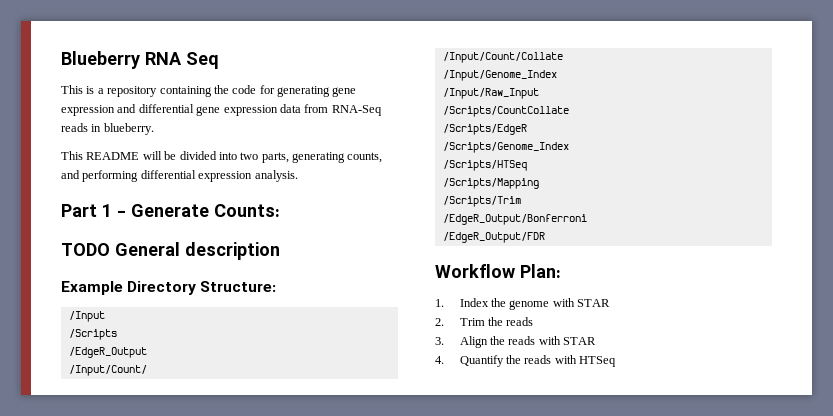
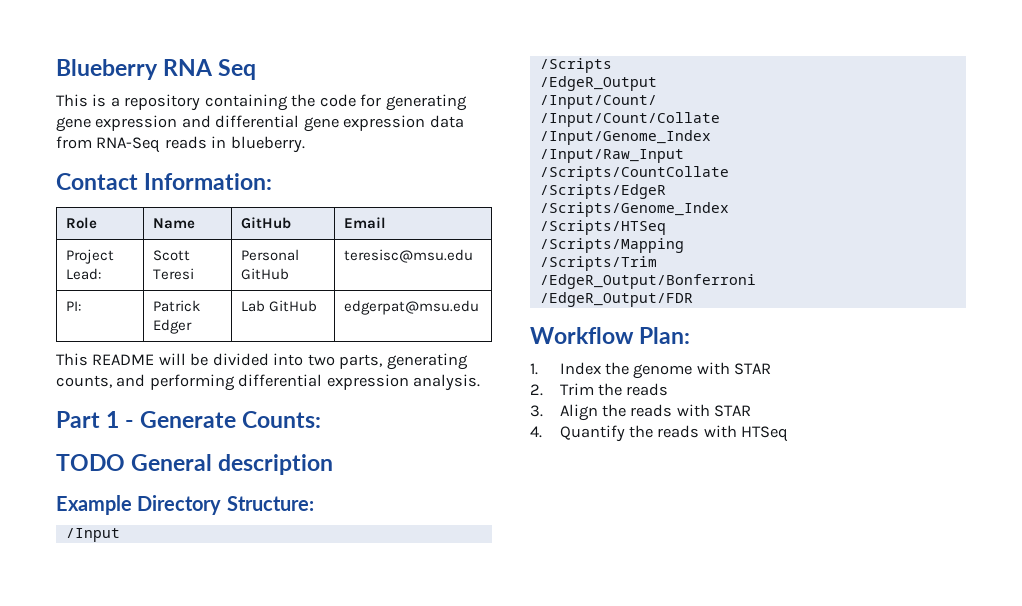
(154, 129) none -> [56,173,273,190] [66,217,98,229] [153,218,196,229] [241,217,292,229] [344,217,387,229] [66,249,115,264] [66,268,102,280] [153,250,191,261] [153,268,195,280] [241,249,300,261] [241,268,290,280] [344,249,474,263] [66,301,82,311] [153,300,201,312] [153,319,193,334] [241,300,318,312] [344,300,480,315] // Contact Information: // Role | Name | GitHub | Email // Project Lead: | Scott Teresi | Personal GitHub | teresisc@msu.edu // PI: | Patrick Edger | Lab GitHub | edgerpat@msu.edu

